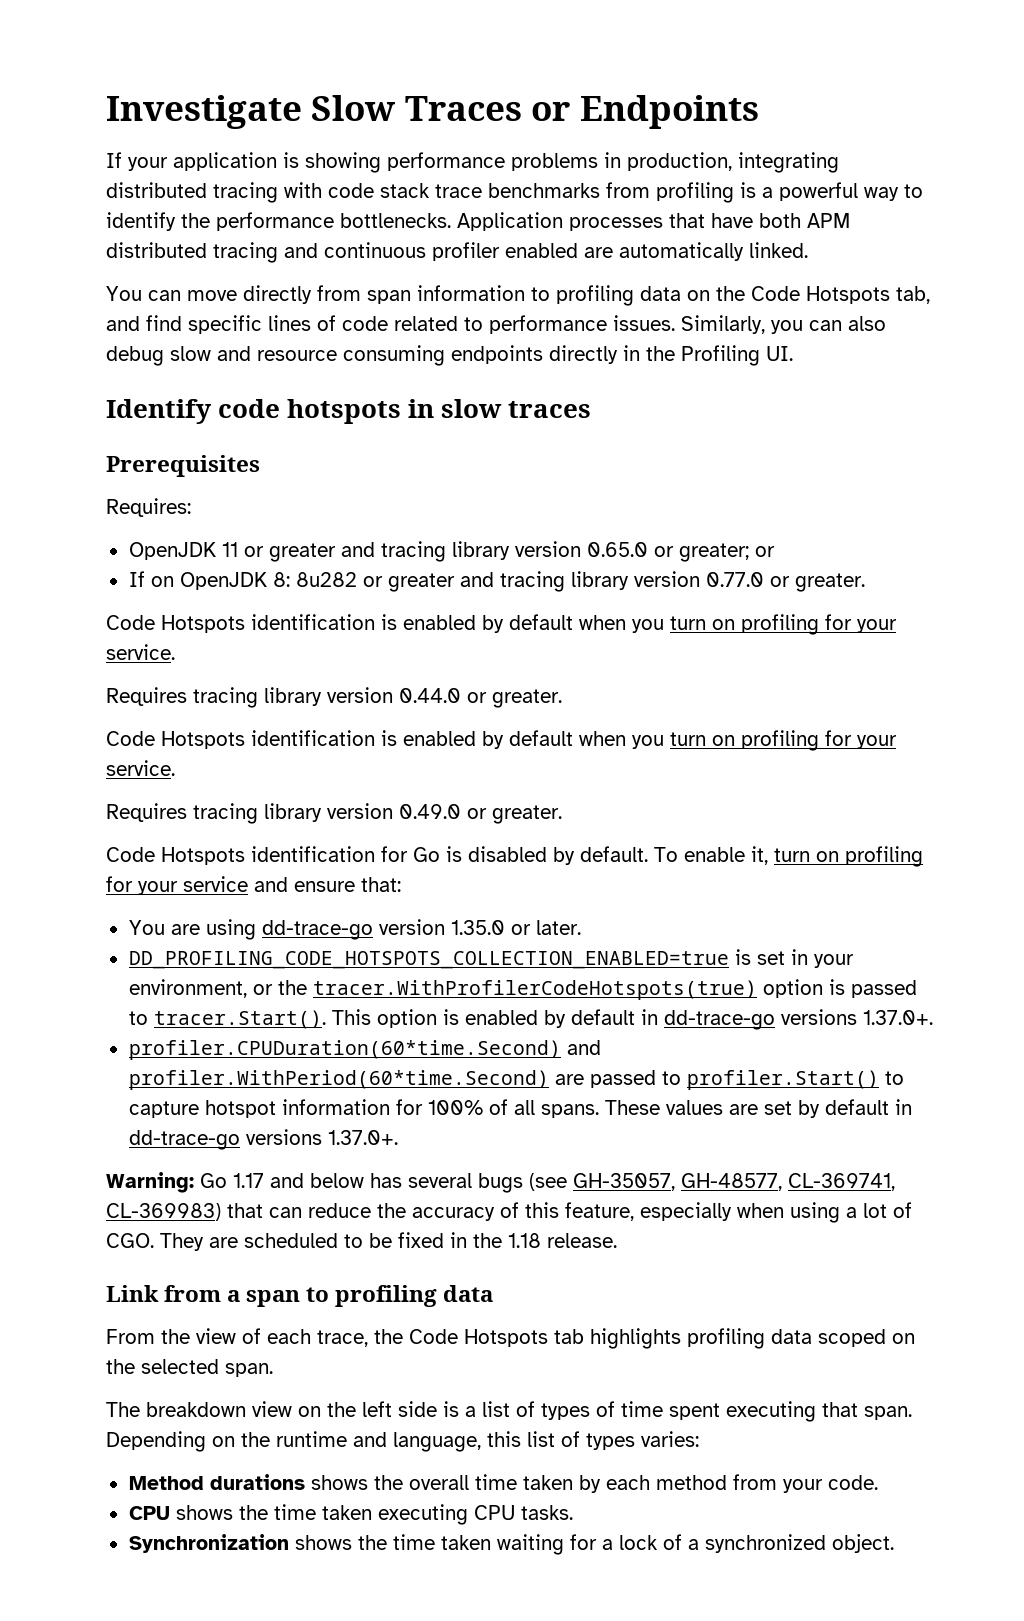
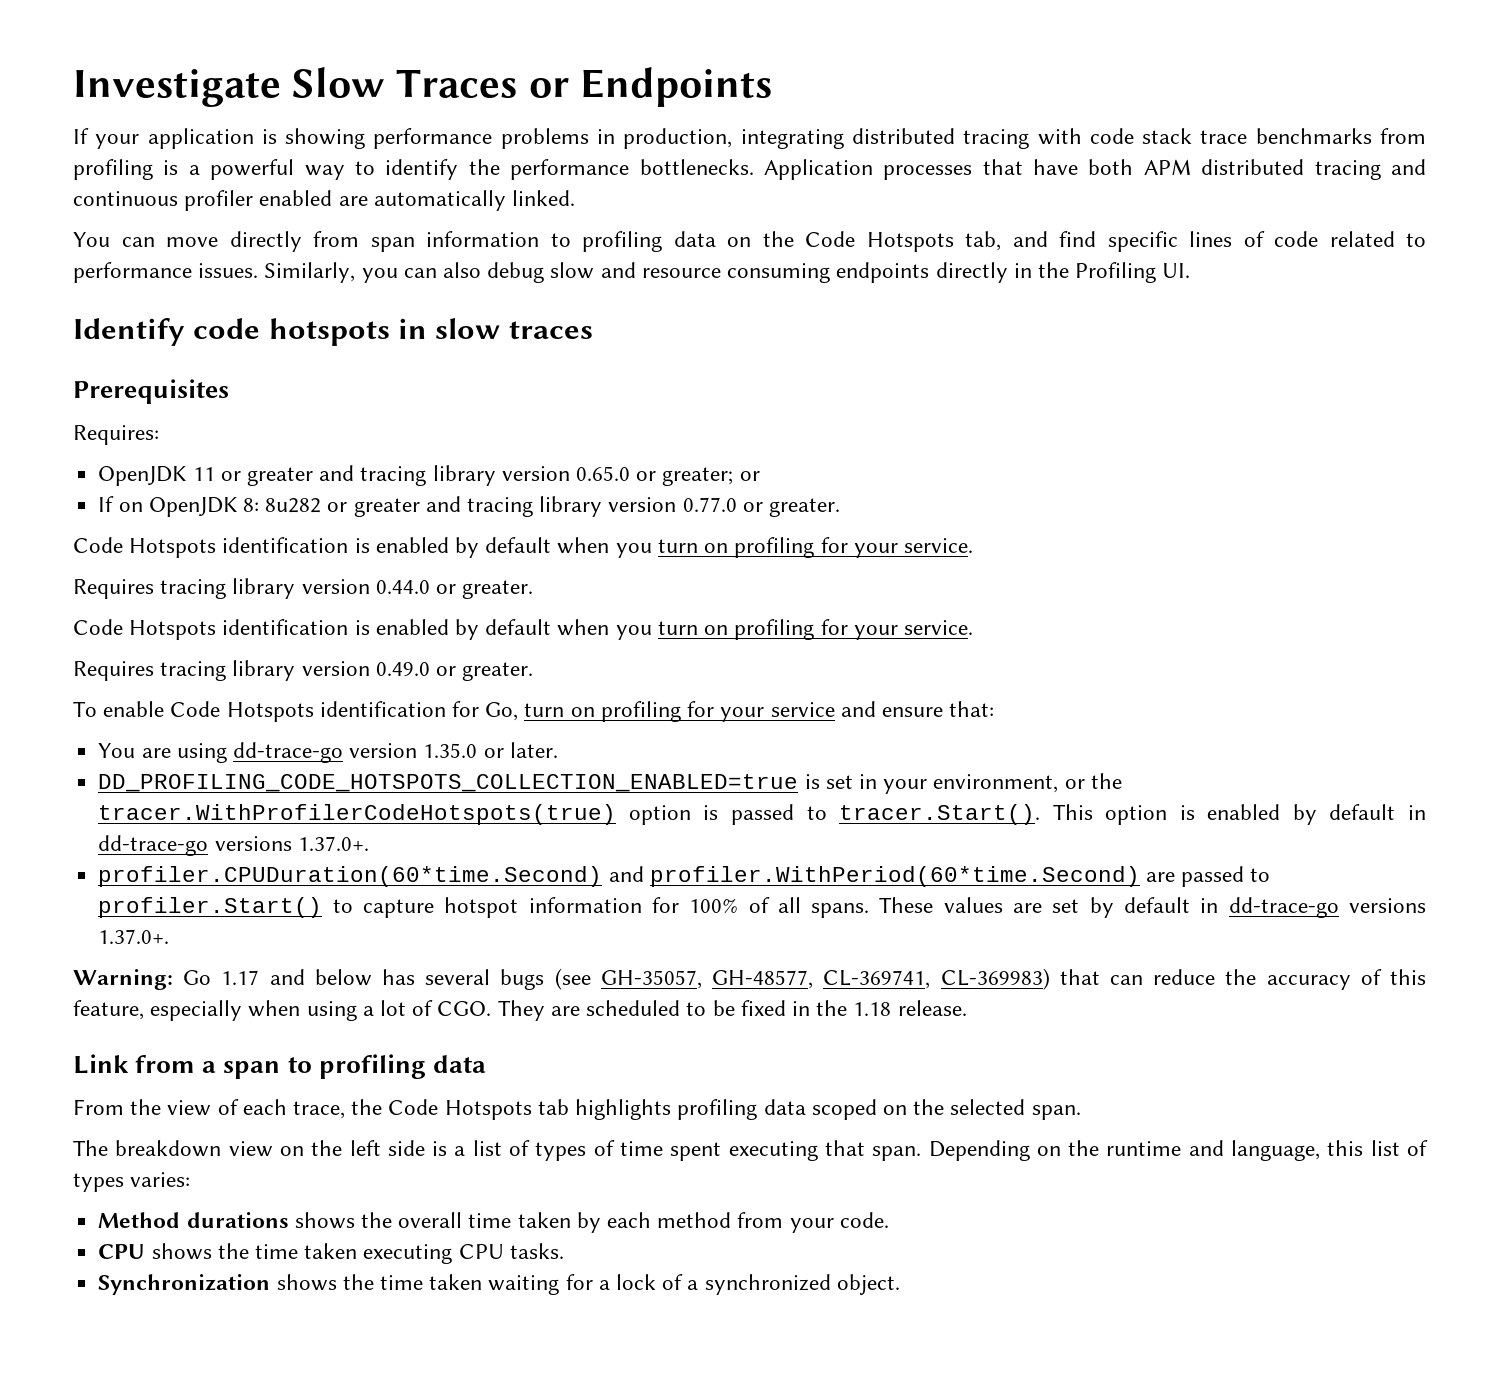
(562, 814) none -> [73,701,165,717] To enable
[413,846,768,865] Go is disabled by default. To enable it, -> [485,702,519,721] Go,

